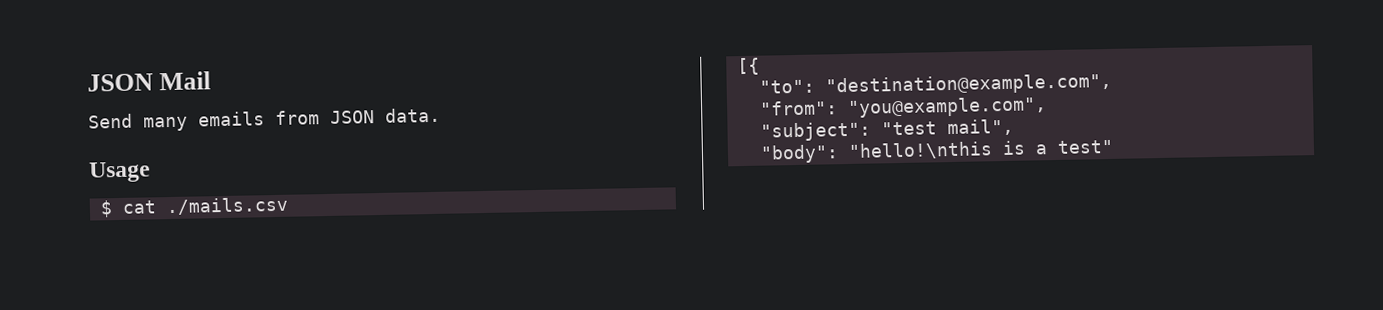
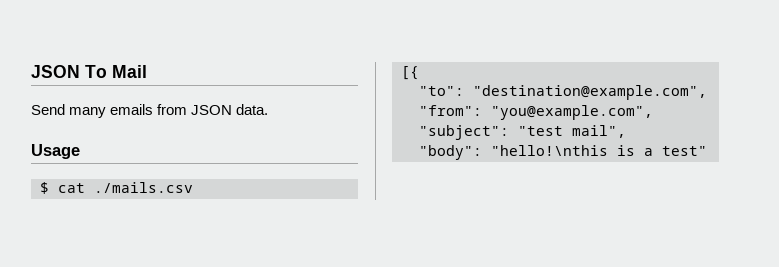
[87,73,154,92] JSON -> [31,65,107,78] JSON To

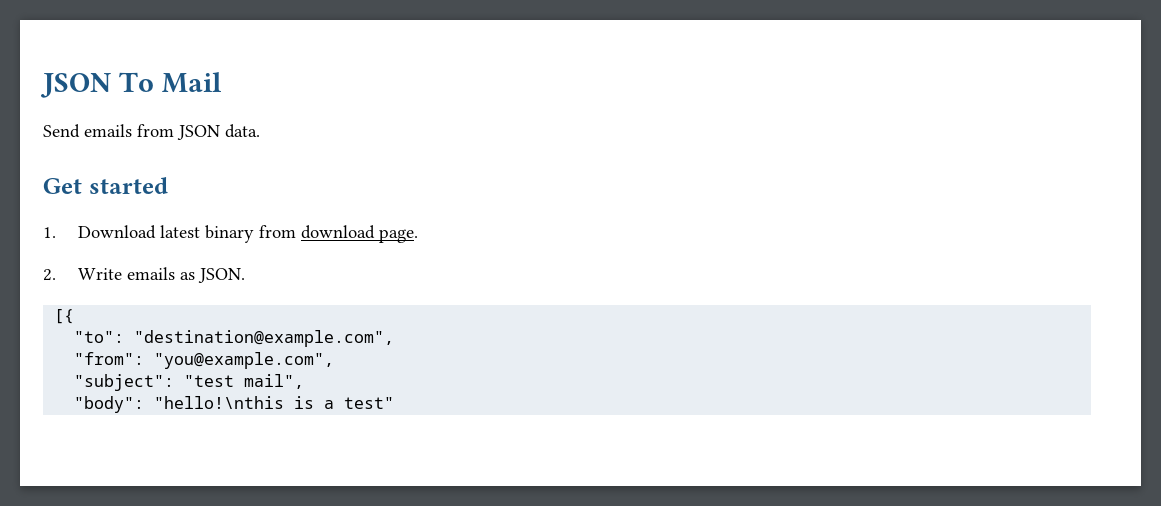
[69,107,107,118] many -> (80, 131) none
[31,144,80,159] [40,182,193,194] Usage // $ cat ./mails.csv -> [43,177,168,194] [43,225,418,243] [43,267,245,283] Get started // 1. Download latest binary from download page. // 2. Write emails as JSON.

